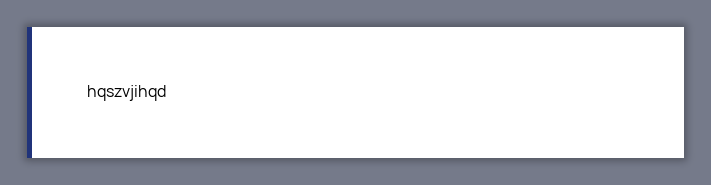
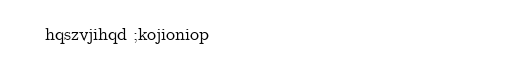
(166, 93) none -> [133,28,209,44] ;kojioniop

